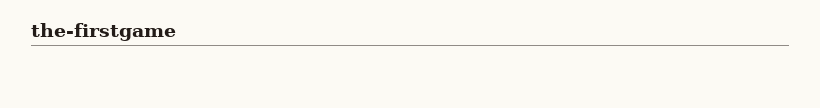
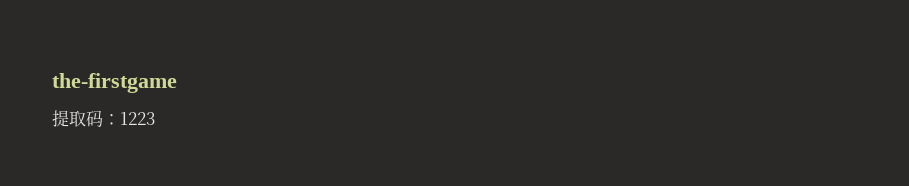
(176, 32) none -> [52,110,155,127] // 提取码：1223

